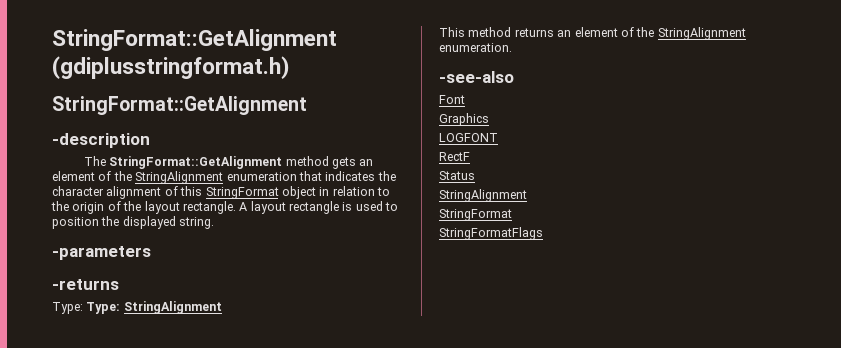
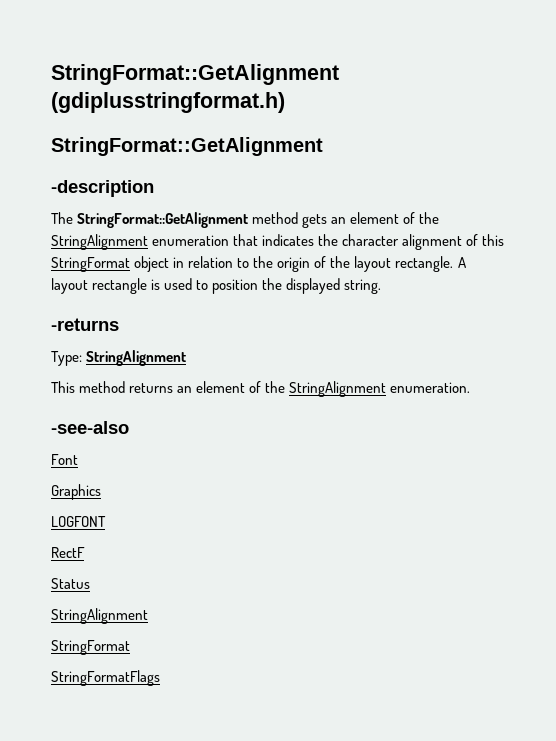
[52,246,151,260] // -parameters -> (382, 286) none
[86,302,121,314] Type: -> (82, 358) none

